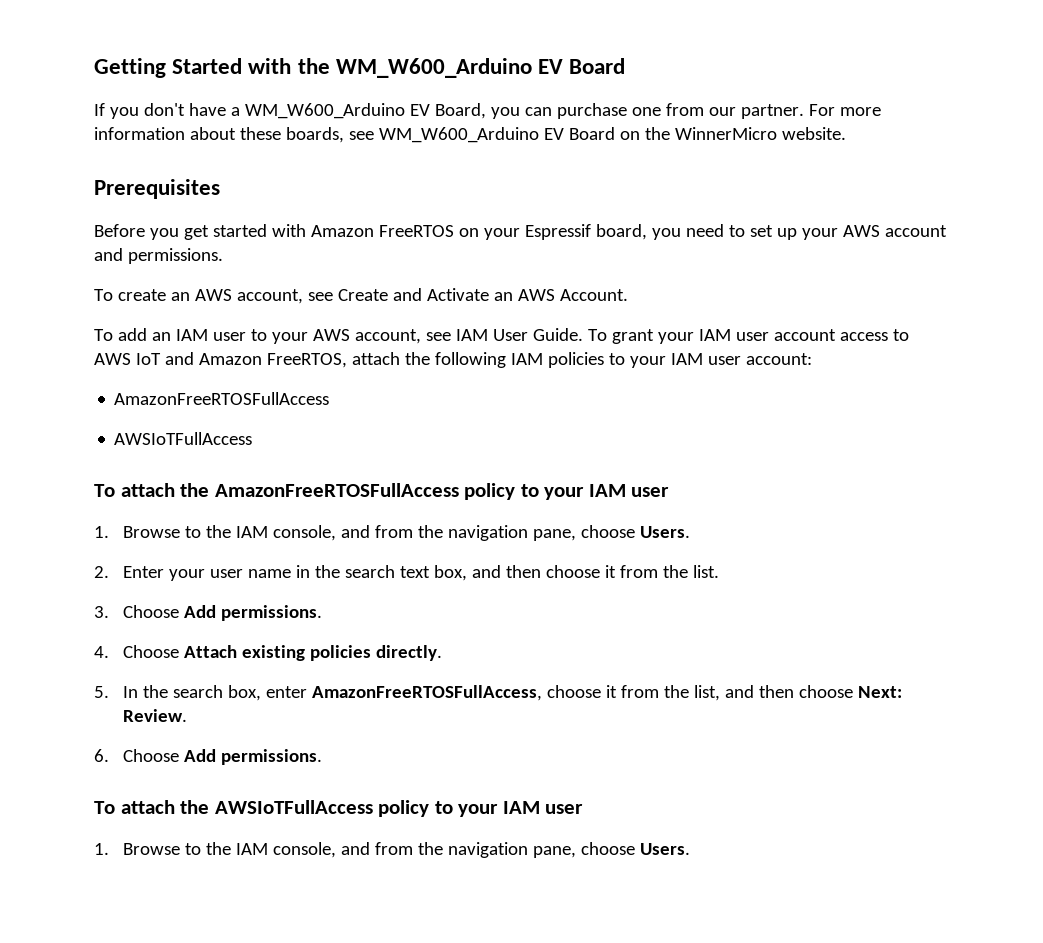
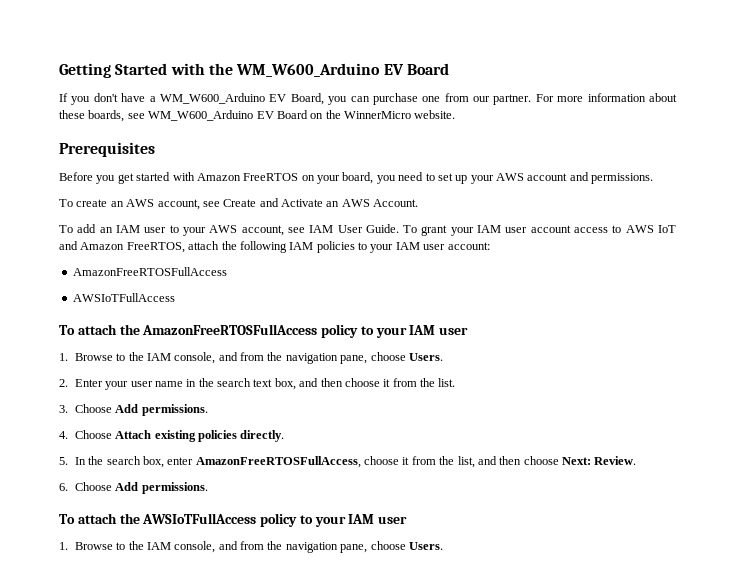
[524,224,591,240] Espressif -> (340, 179) none

